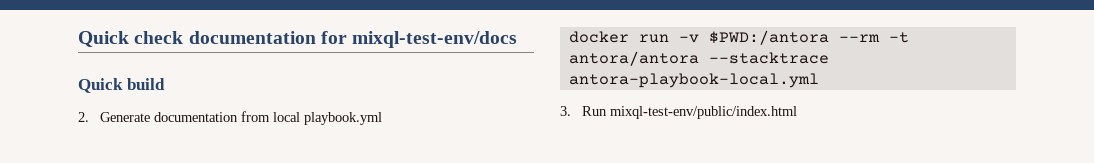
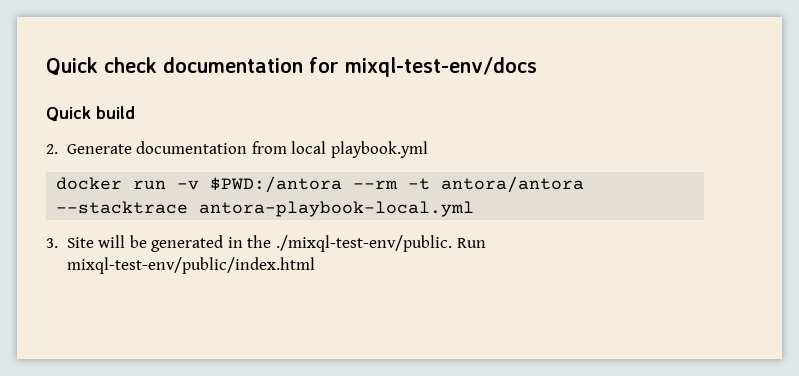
(571, 111) none -> [66,235,453,252] Site will be generated in the ./mixql-test-env/public.

